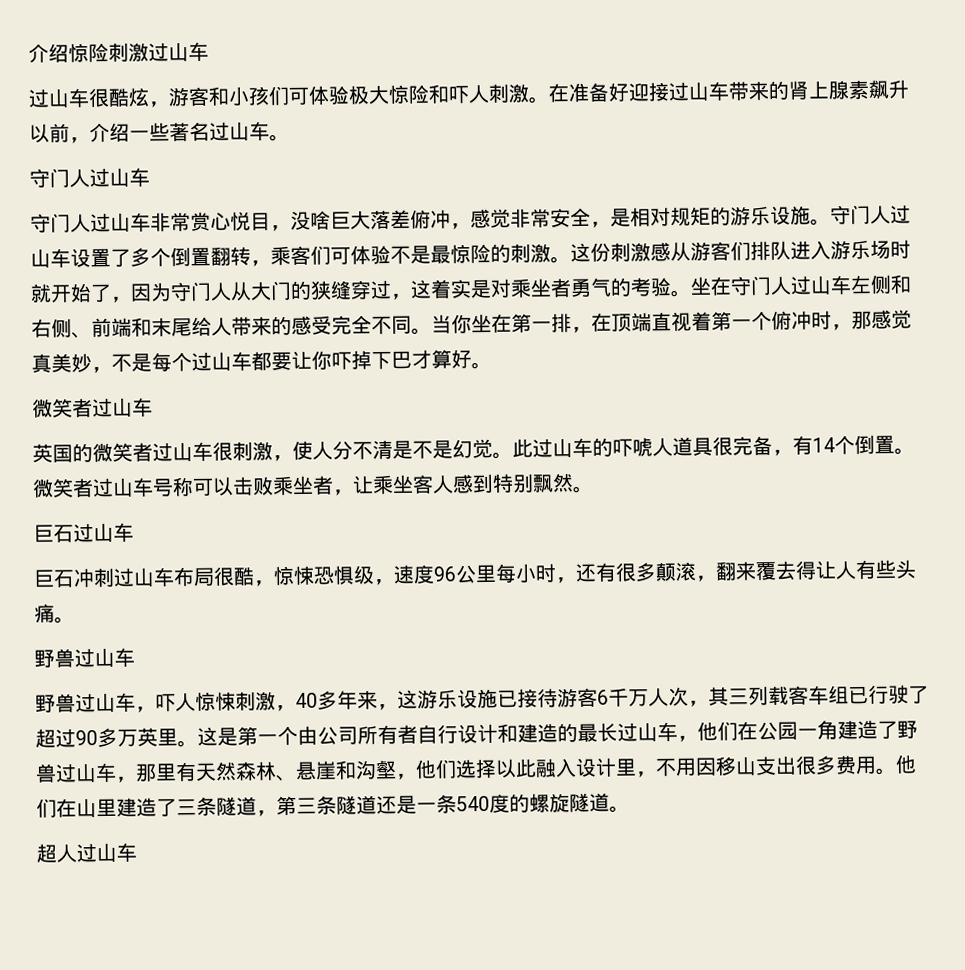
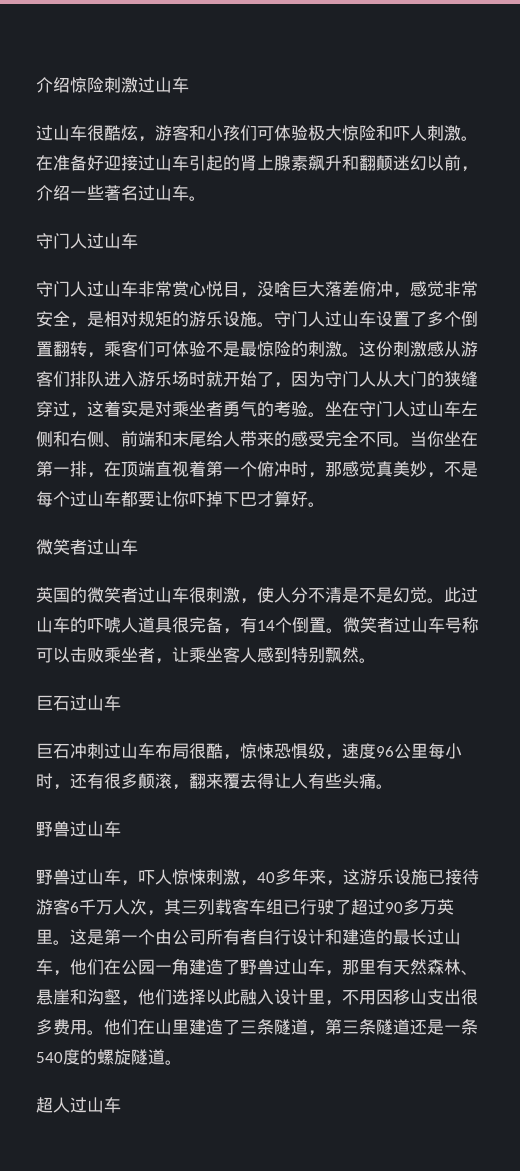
[728,80,769,101] 带来 -> [189,155,223,171] 引起
(909, 89) none -> [342,155,427,171] 和翻颠迷幻

